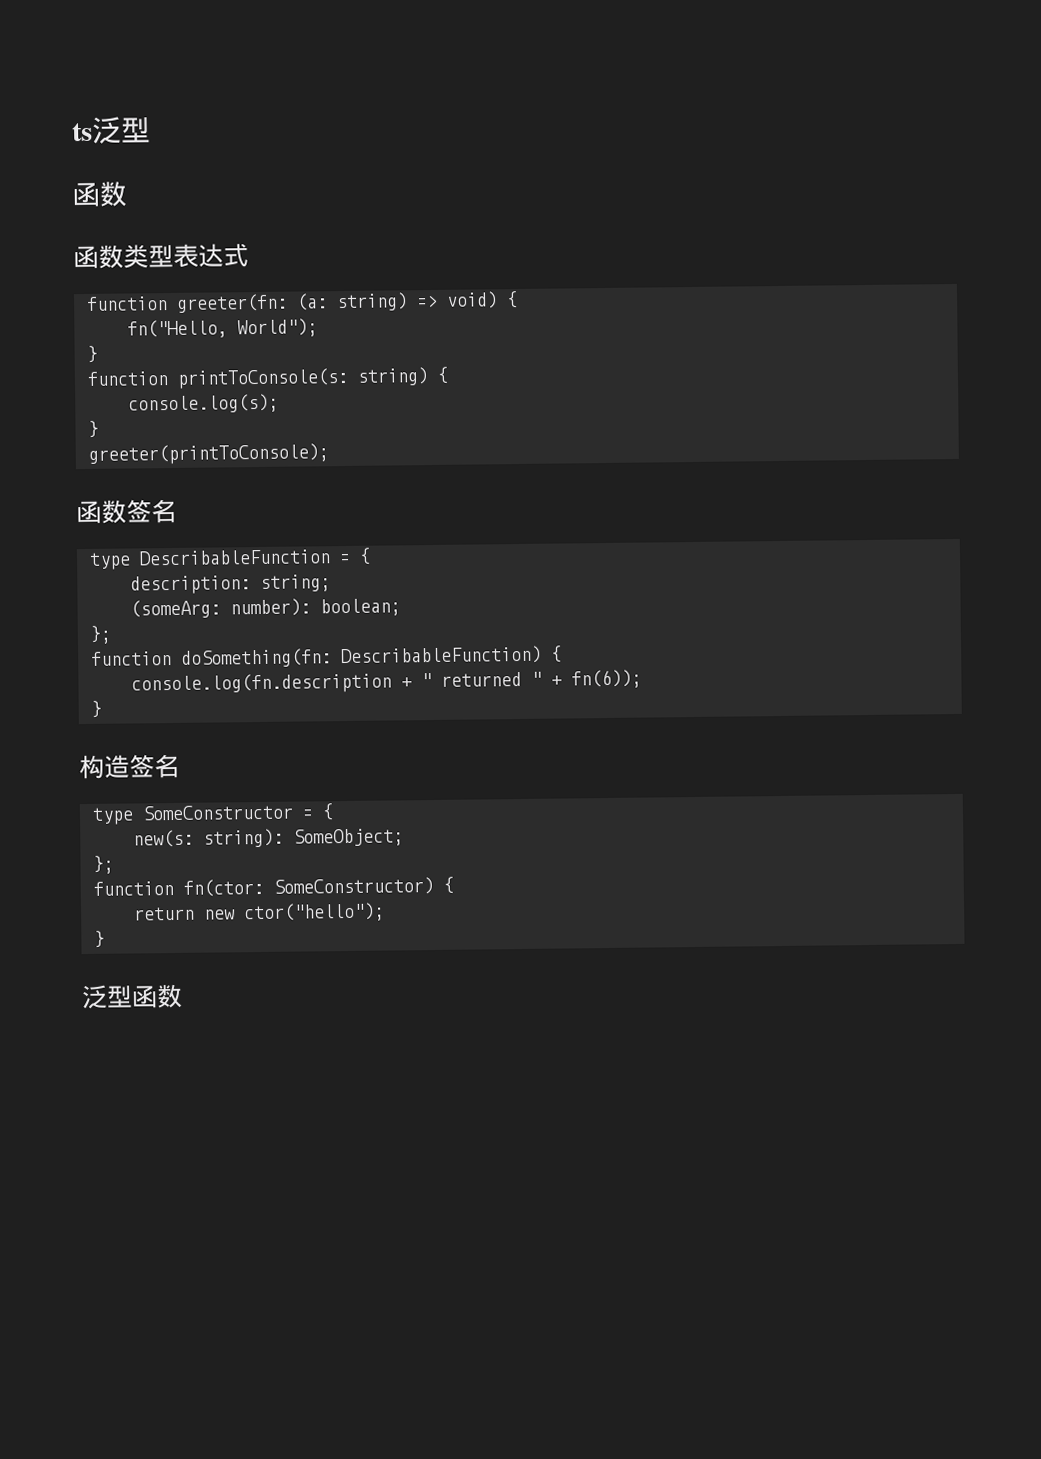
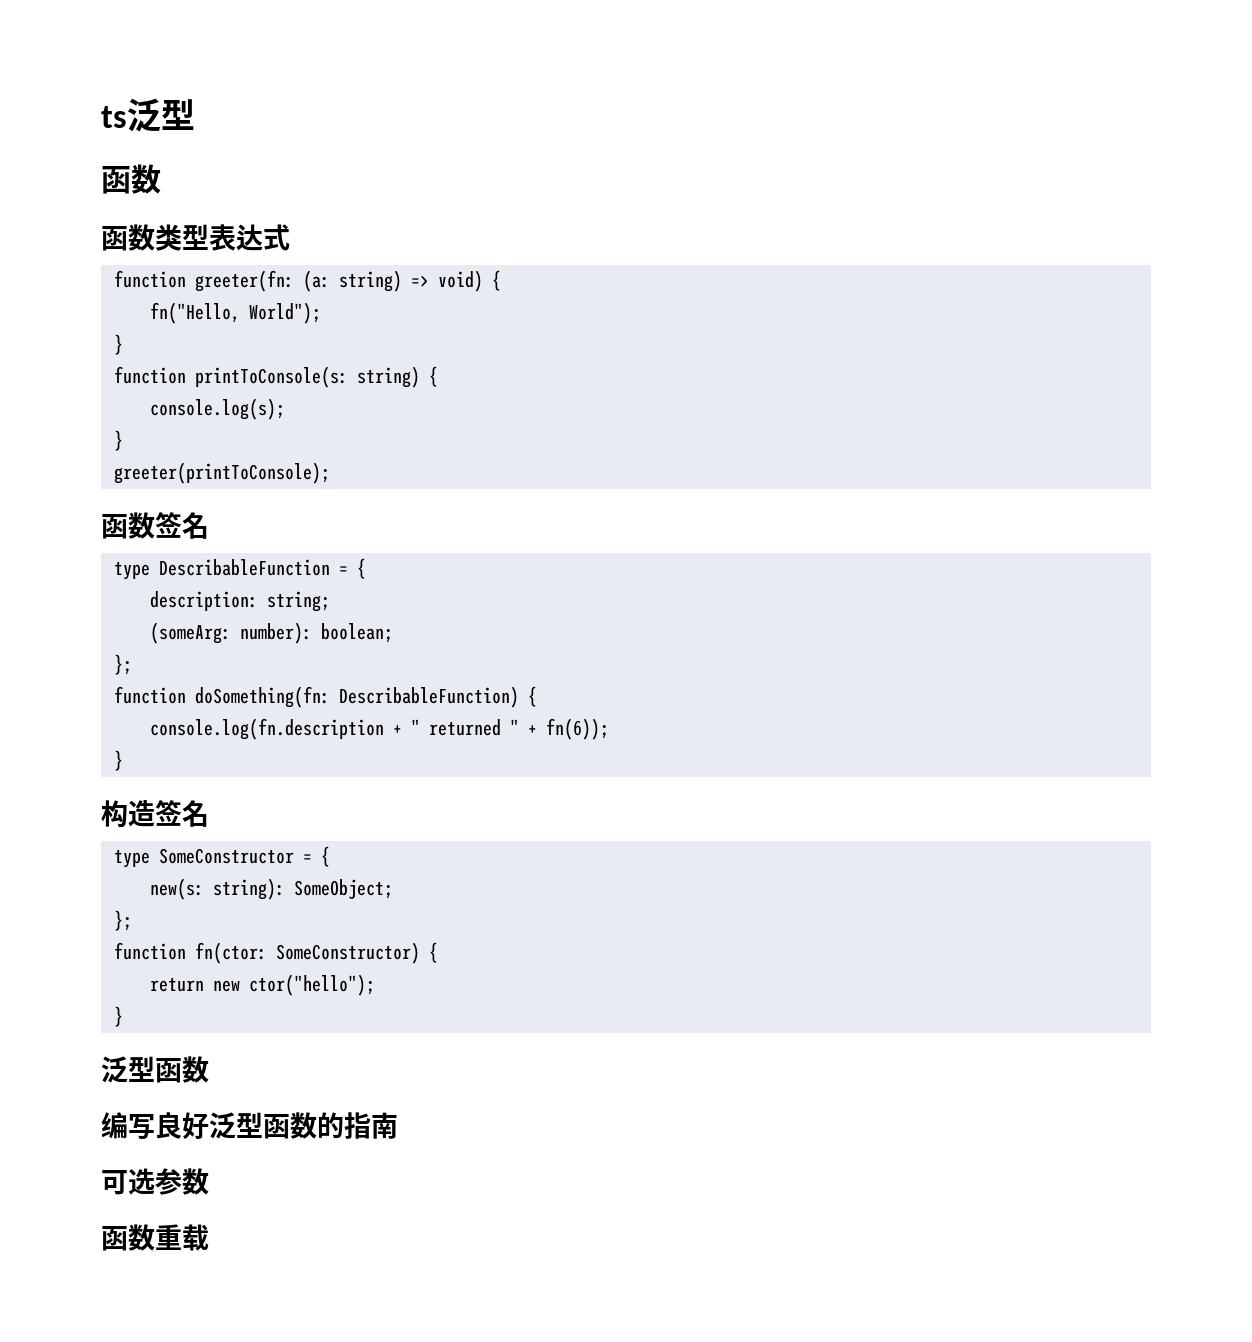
(183, 996) none -> [101,1112,398,1140] [101,1168,209,1195] [101,1224,209,1251] // 编写良好泛型函数的指南 // 可选参数 // 函数重载

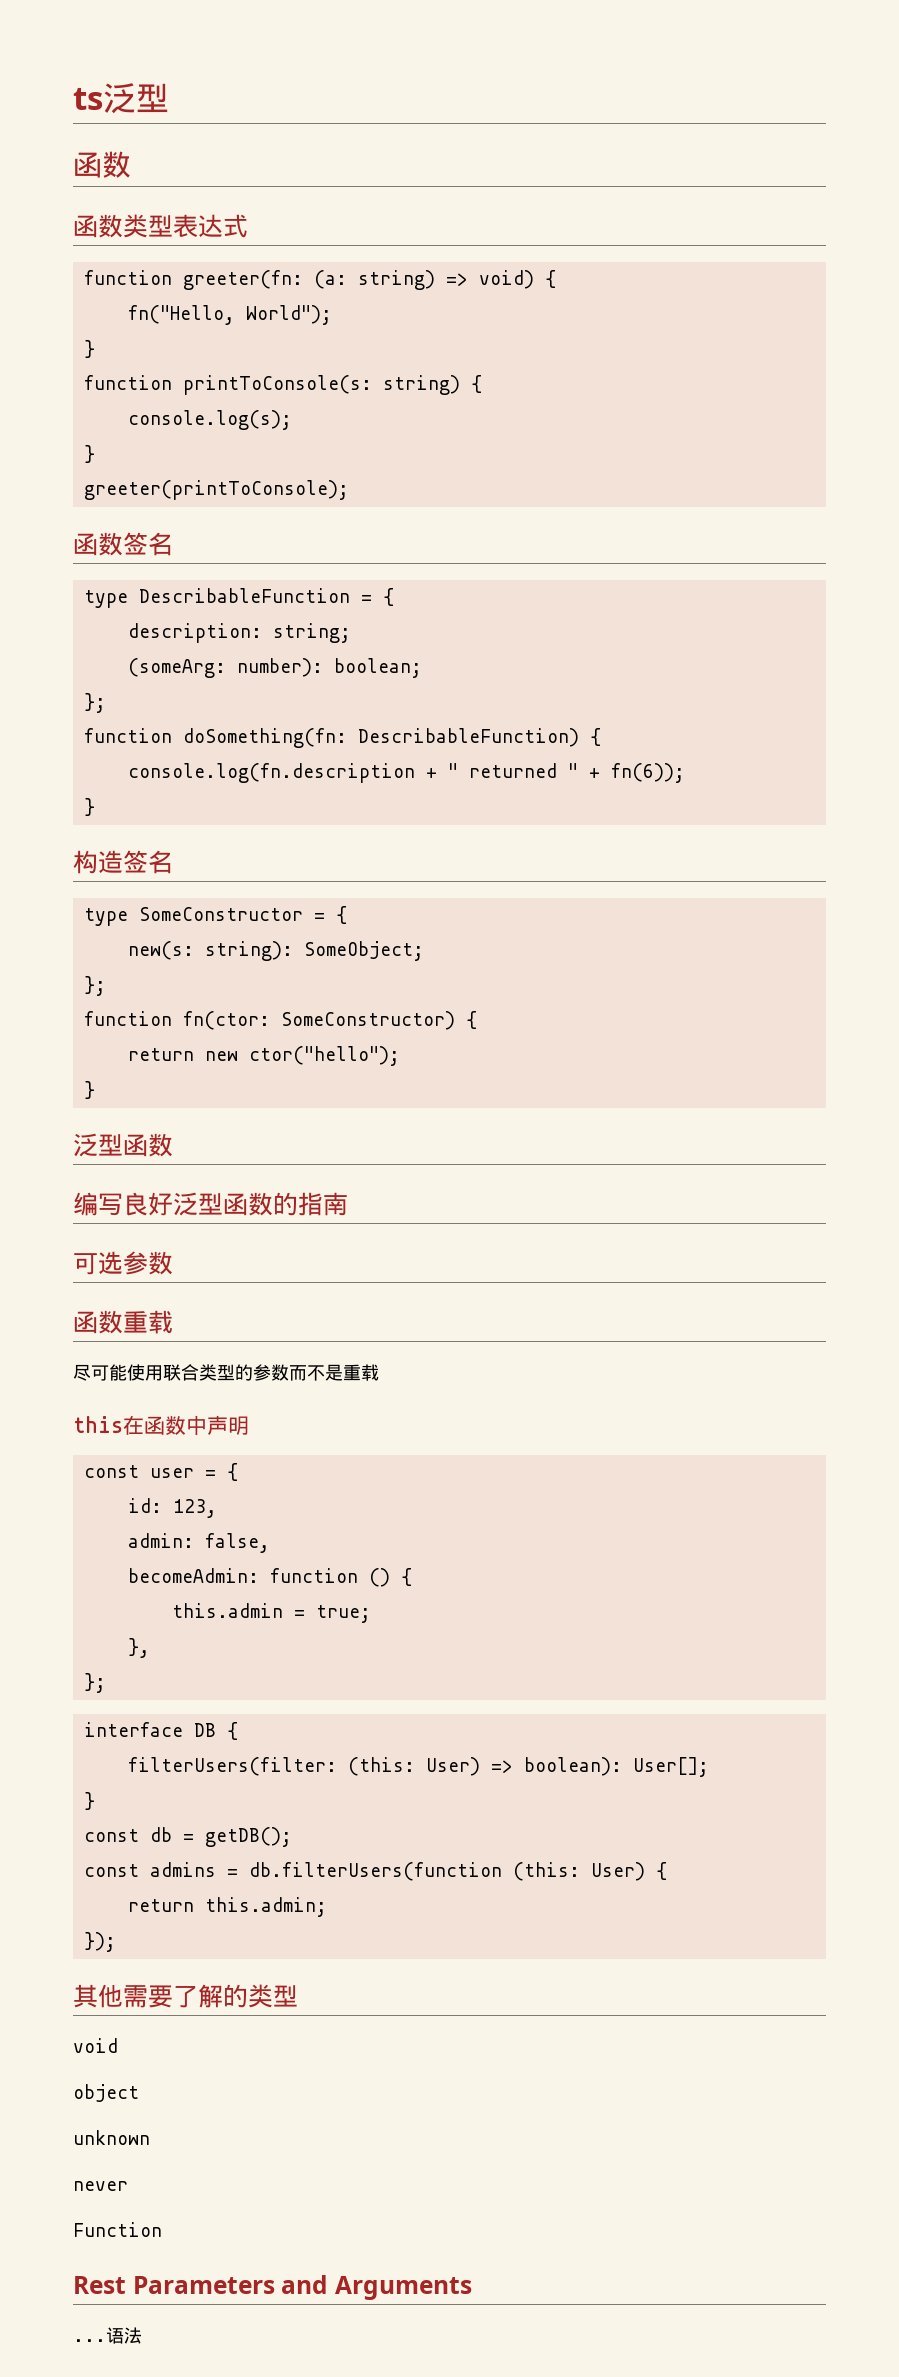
(209, 1237) none -> [73,1364,379,1381] [73,1415,249,1436] [83,1463,238,1481] [127,1498,217,1518] [127,1533,270,1553] [127,1568,412,1587] [171,1603,371,1623] [127,1638,150,1658] [83,1673,106,1693] [83,1722,238,1740] [127,1757,709,1777] [83,1792,95,1810] [83,1827,292,1847] [83,1862,667,1881] [127,1897,327,1917] [83,1932,116,1952] [73,1984,298,2008] [73,2038,118,2053] [73,2084,139,2102] [73,2130,150,2145] [73,2181,128,2191] [73,2222,162,2237] [73,2275,472,2300] [73,2327,142,2344] // 尽可能使用联合类型的参数而不是重载 // this在函数中声明 // const user = { // id: 123, // admin: false, // becomeAdmin: function () { // this.admin = true; // }, // }; // interface DB { // filterUsers(filter: (this: User) => boolean): User[]; // } // const db = getDB(); // const admins = db.filterUsers(function (this: User) { // return this.admin; // }); // 其他需要了解的类型 // void // object // unknown // never // Function // Rest Parameters and Arguments // ...语法

